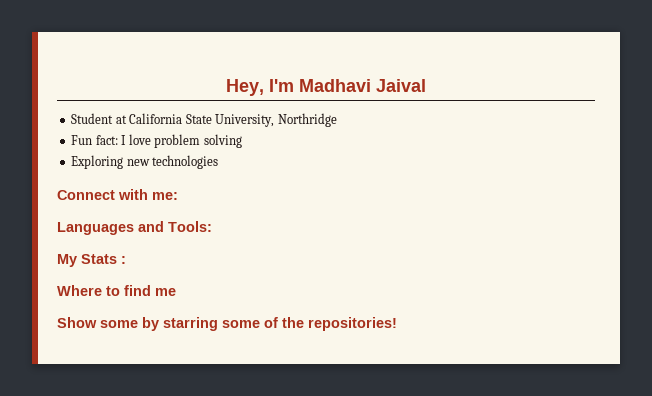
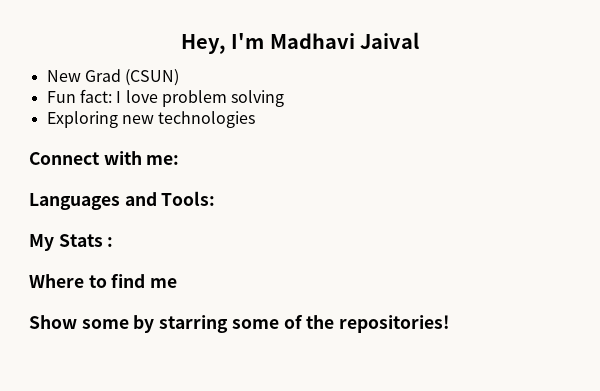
[71,113,337,127] Student at California State University, Northridge -> [46,69,180,86] New Grad (CSUN)

